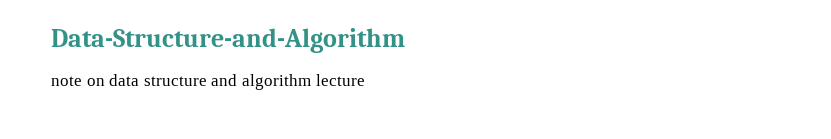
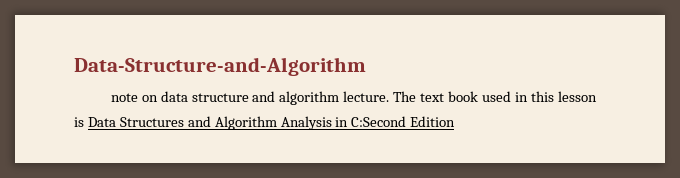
[315,74,365,86] lecture -> [343,91,597,102] [74,116,456,130] lecture. The text book used in this lesson is Data Structures and Algorithm Analysis in C:Second Edition

